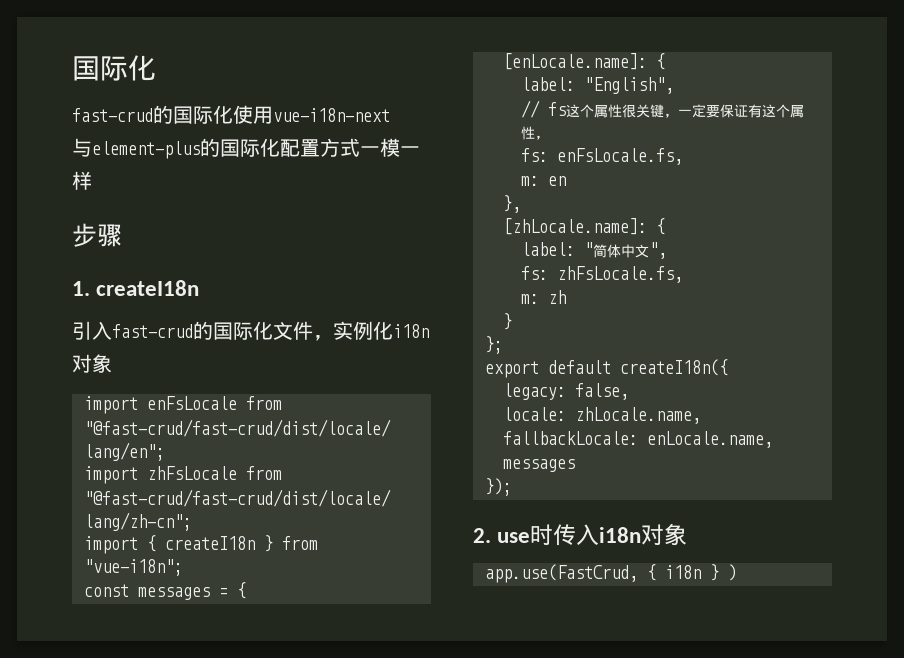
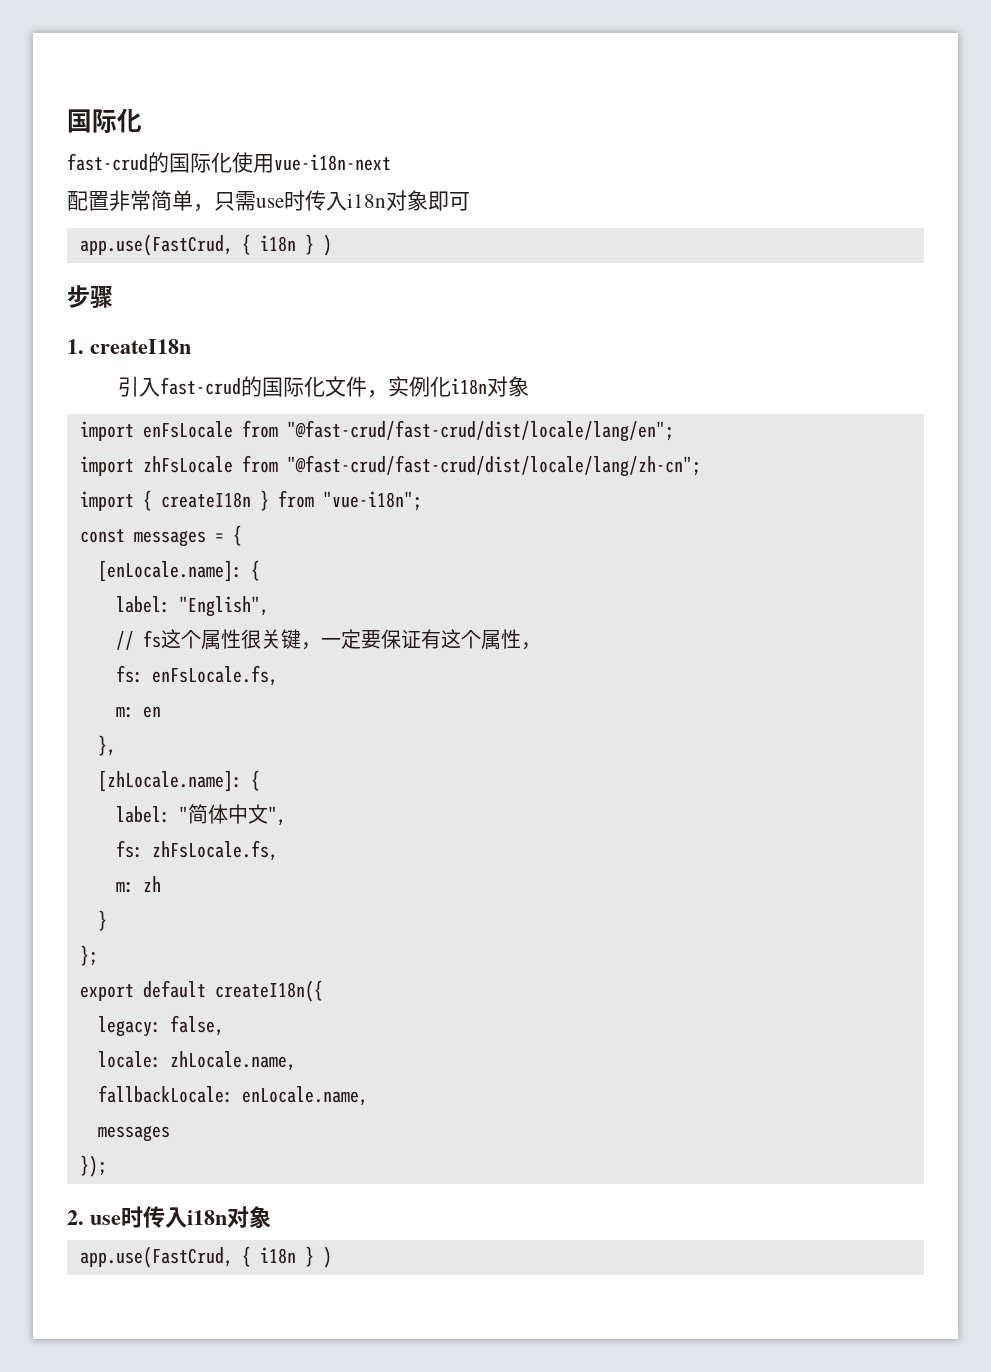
[72,138,420,159] [72,171,92,190] 与element-plus的国际化配置方式一模一样 -> [67,190,470,212] [79,234,332,256] 配置非常简单，只需use时传入i18n对象即可 // app.use(FastCrud, { i18n } )

